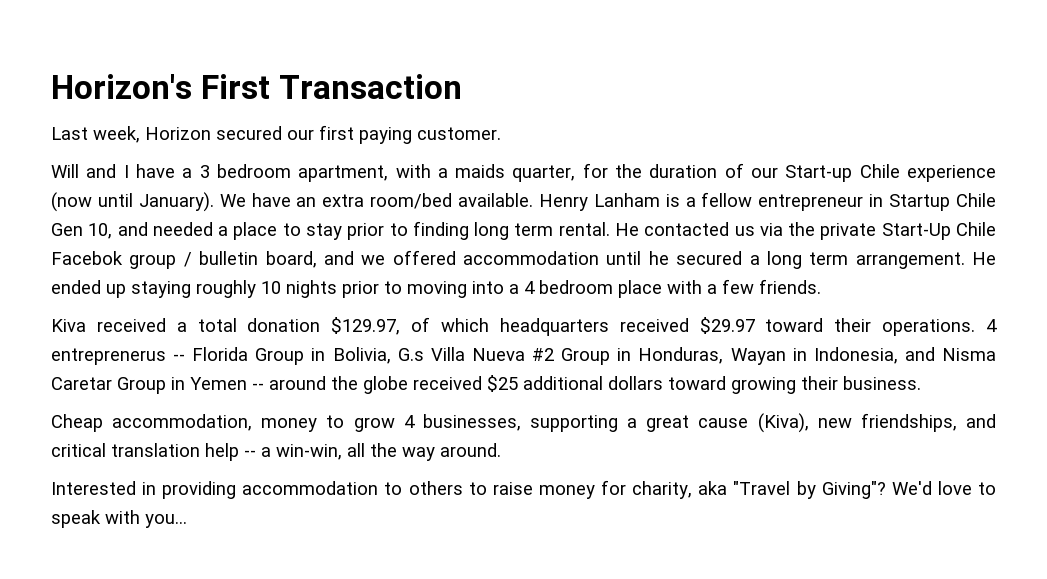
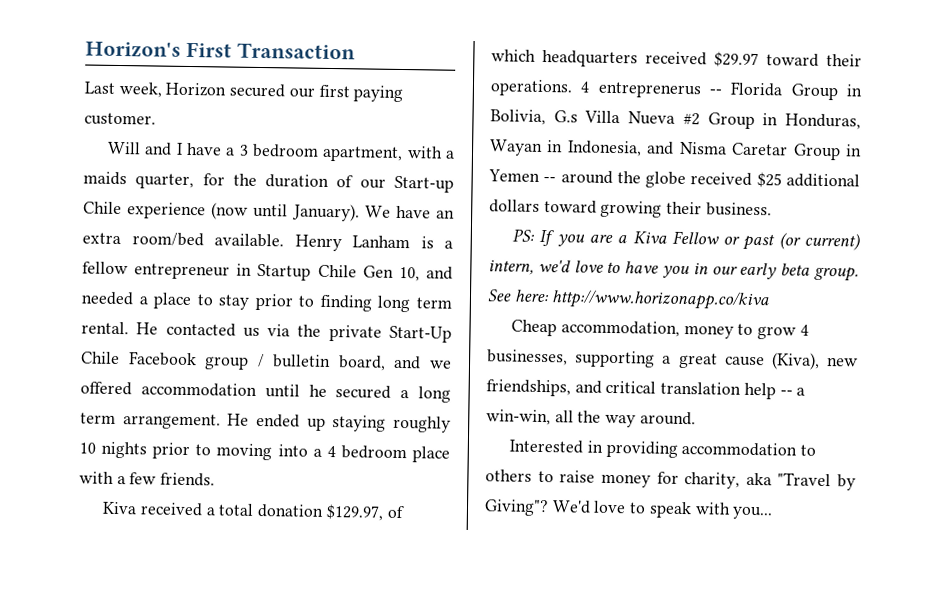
[51,251,123,265] Facebok -> [127,351,197,367] Facebook
(921, 383) none -> [512,228,860,251] [488,259,859,282] [487,289,771,311] // PS: If you are a Kiva Fellow or past (or current) intern, we'd love to have you in our early beta group. See here: http://www.horizonapp.co/kiva

